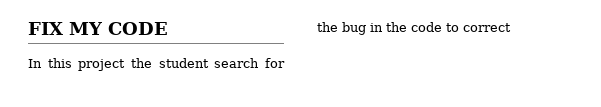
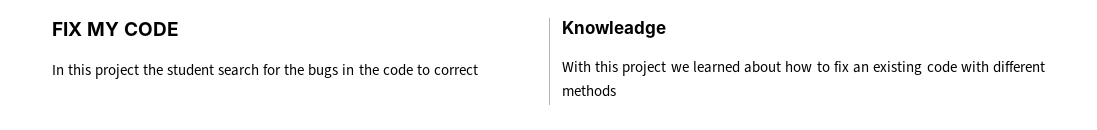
[342,22,366,35] bug -> [308,64,339,78] bugs
(511, 27) none -> [562,21,666,38] [562,61,1045,76] [562,85,616,97] // Knowleadge // With this project we learned about how to fix an existing code with different methods

